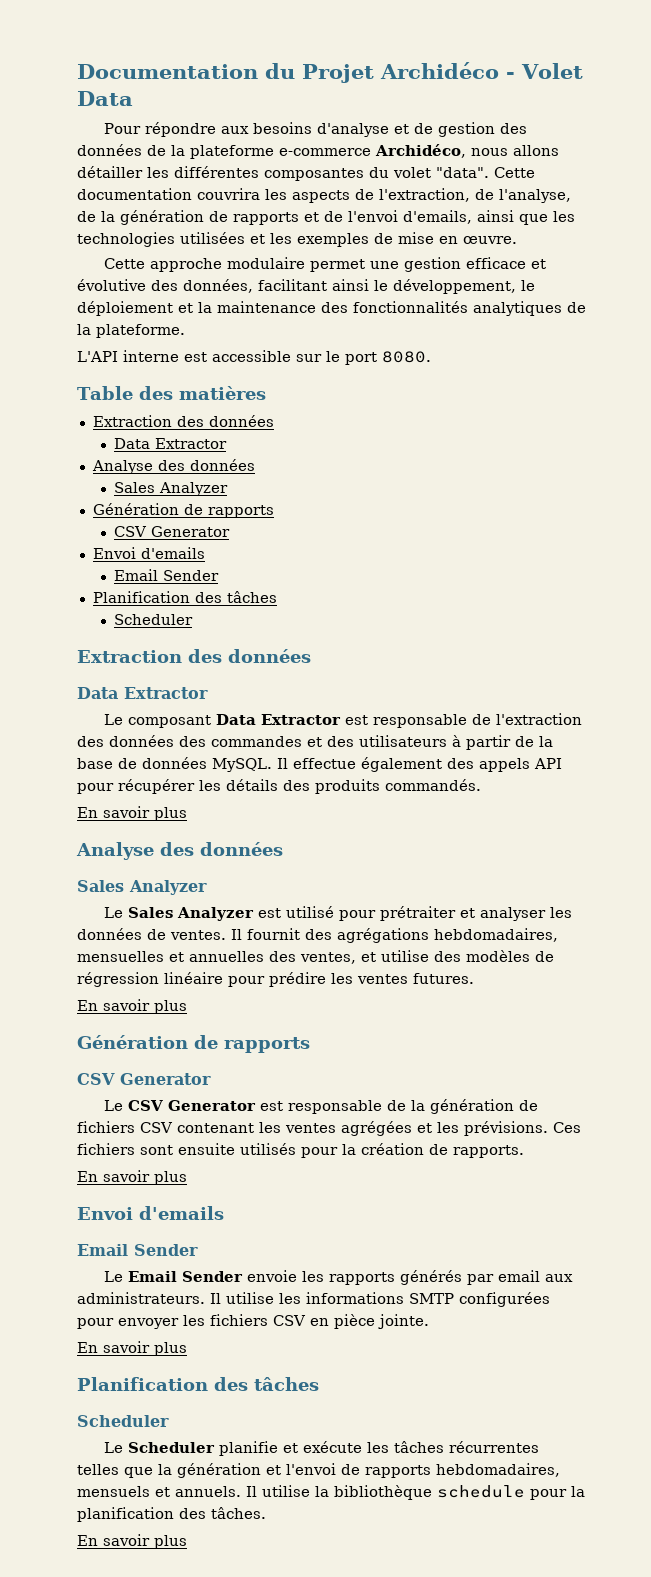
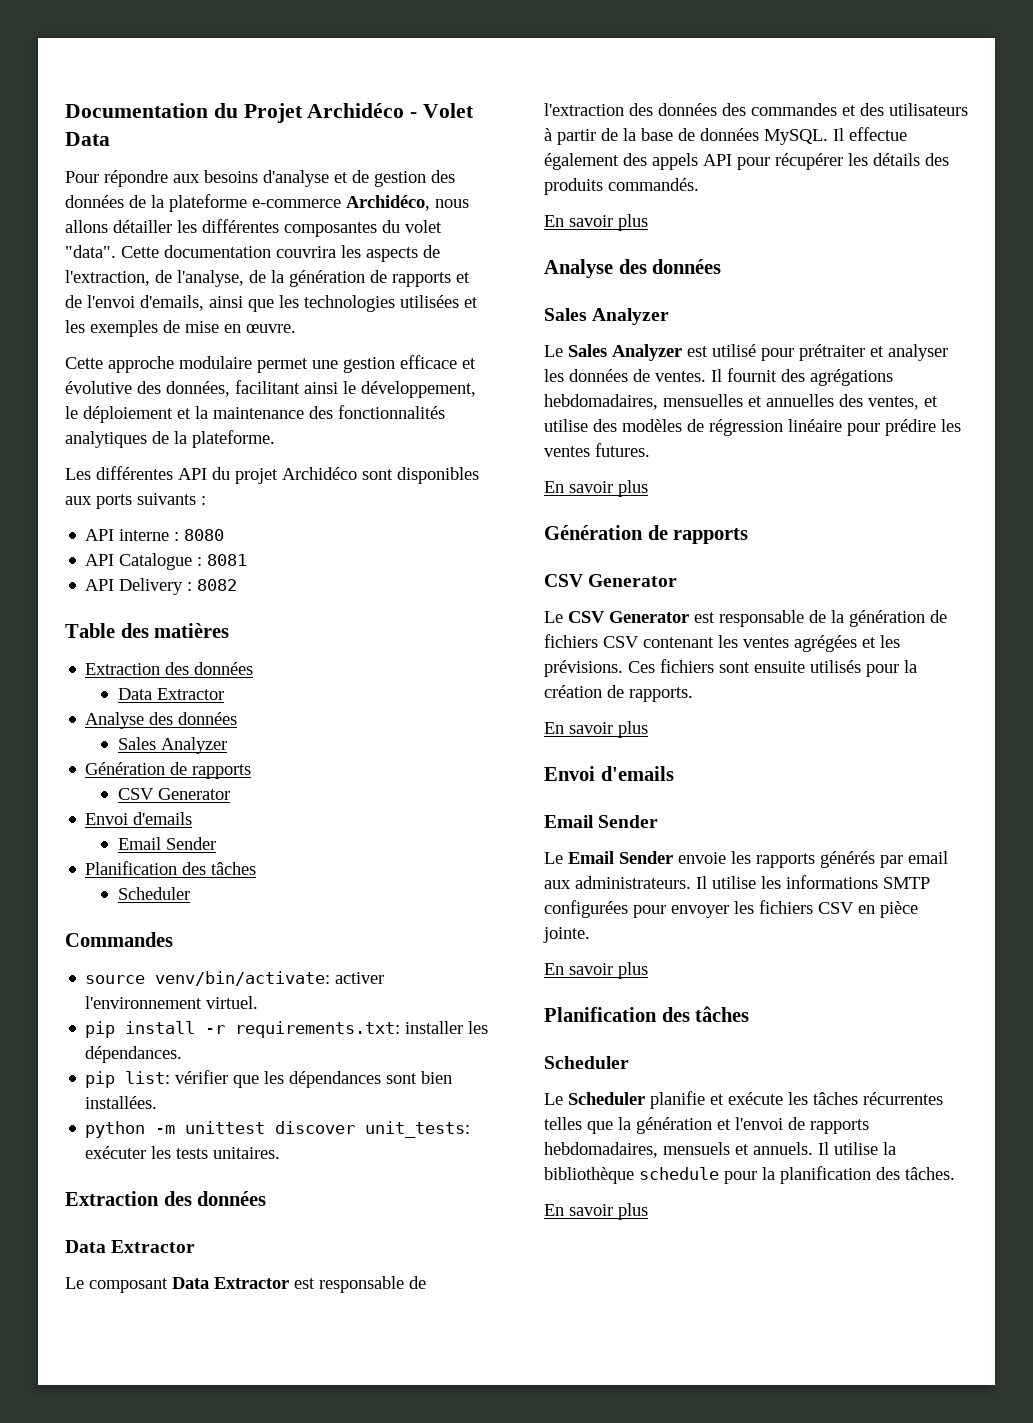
[77,350,431,365] L'API interne est accessible sur le port 8080. -> [65,466,479,484] [65,493,206,509] [85,529,225,541] [85,553,248,570] [85,578,238,595] Les différentes API du projet Archidéco sont disponibles aux ports suivants : // API interne : 8080 // API Catalogue : 8081 // API Delivery : 8082
(193, 619) none -> [65,932,173,947] [85,971,385,986] [85,996,259,1009] [85,1021,489,1038] [85,1046,183,1063] [85,1070,453,1088] [85,1096,158,1109] [85,1121,471,1138] [85,1146,281,1159] // Commandes // source venv/bin/activate: activer l'environnement virtuel. // pip install -r requirements.txt: installer les dépendances. // pip list: vérifier que les dépendances sont bien installées. // python -m unittest discover unit_tests: exécuter les tests unitaires.

